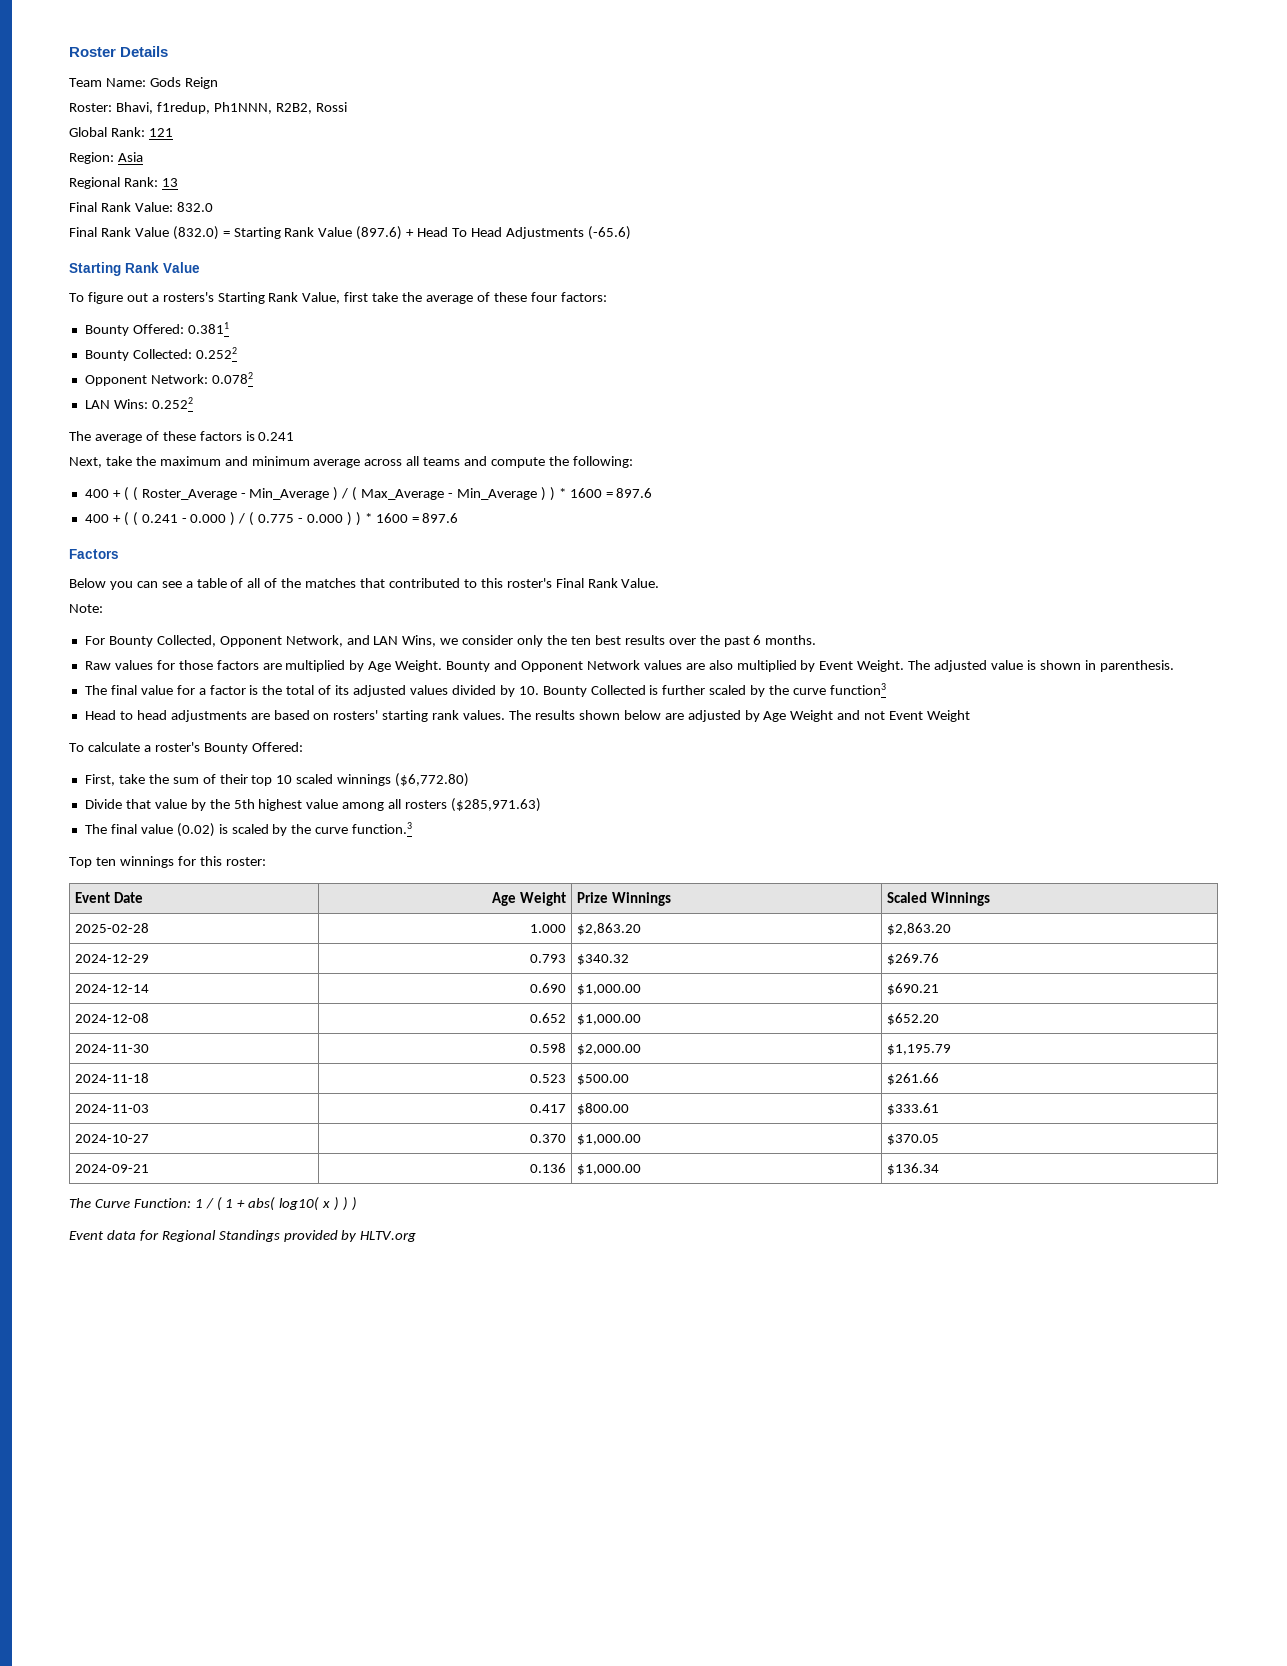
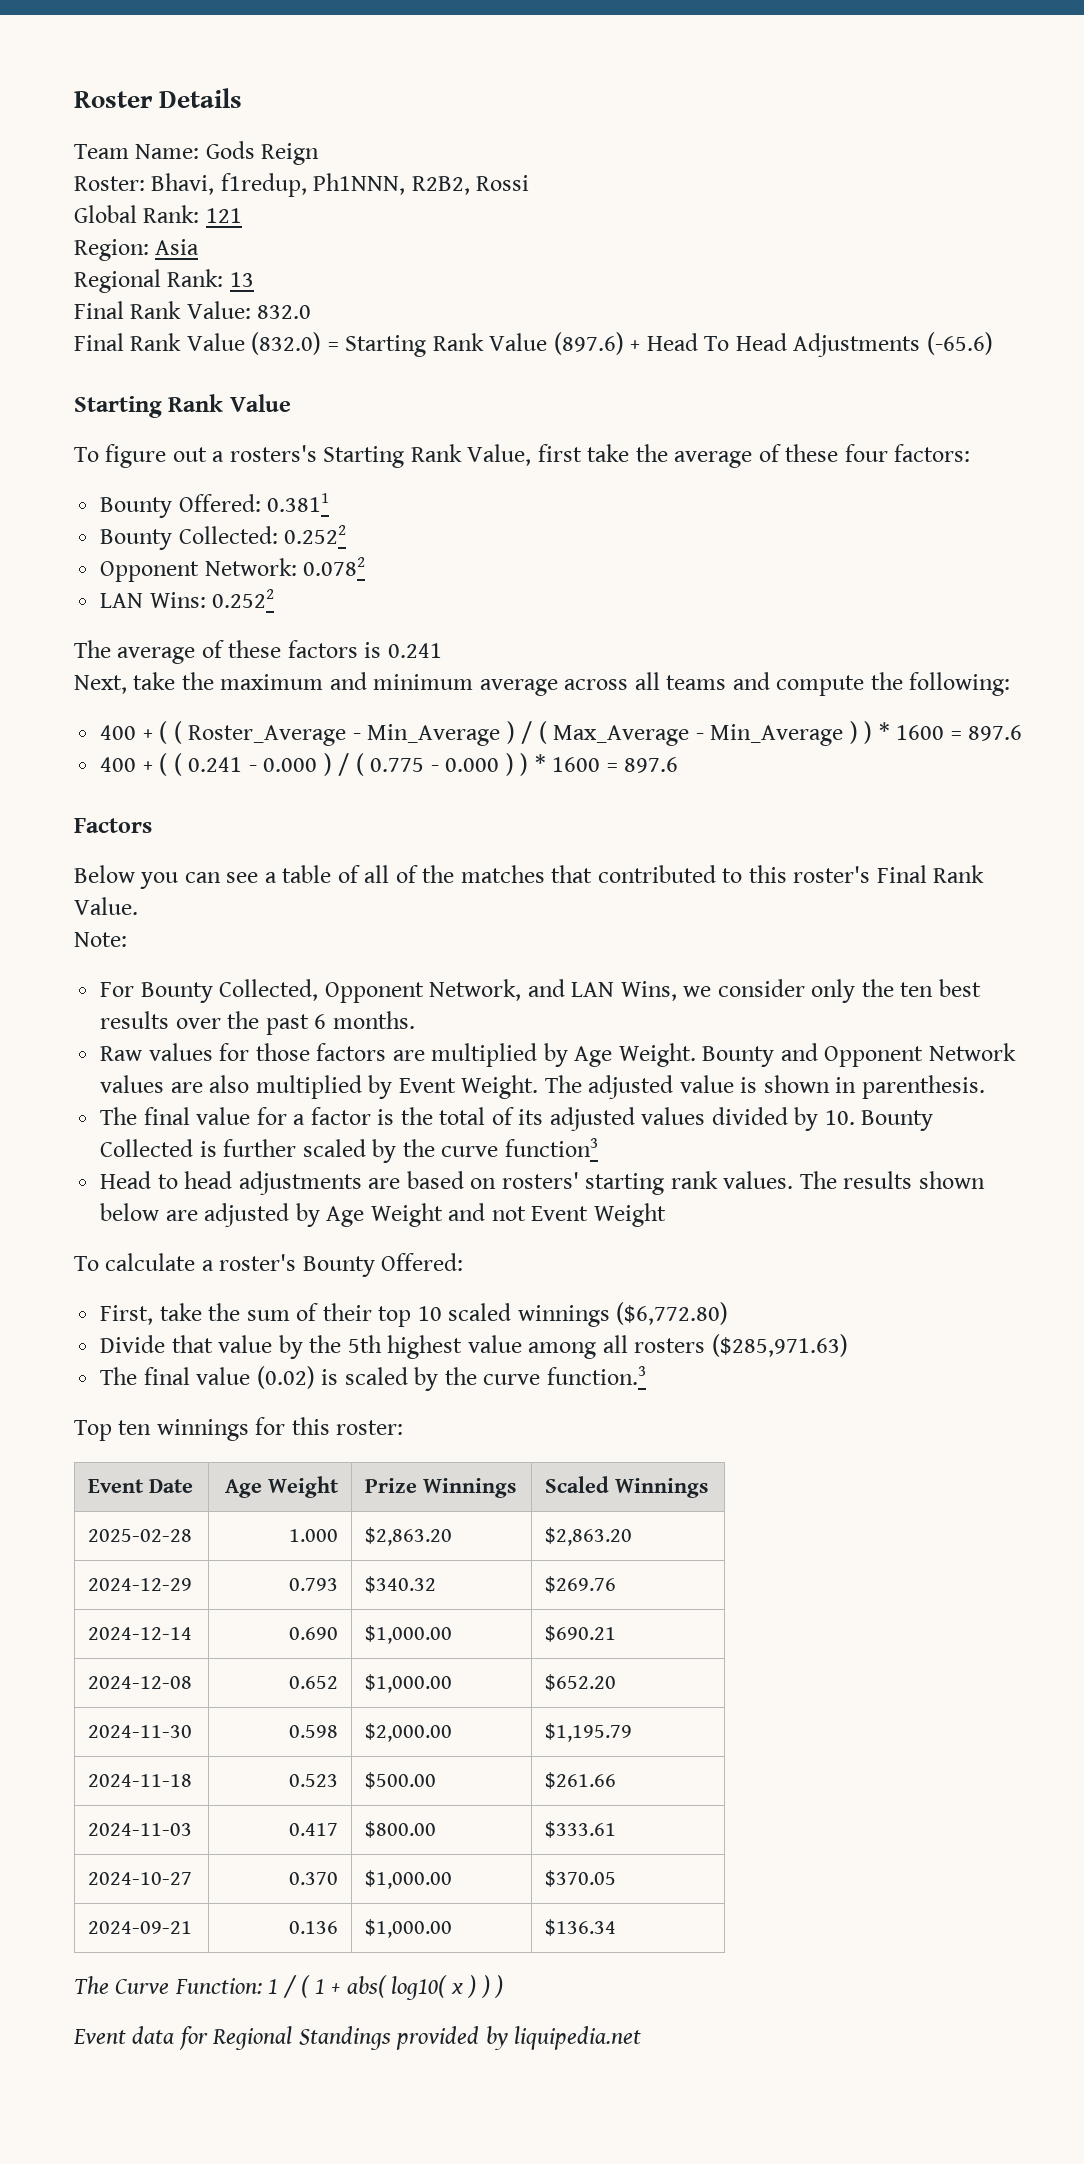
[360,1231,417,1242] HLTV.org -> [514,2026,642,2050] liquipedia.net

